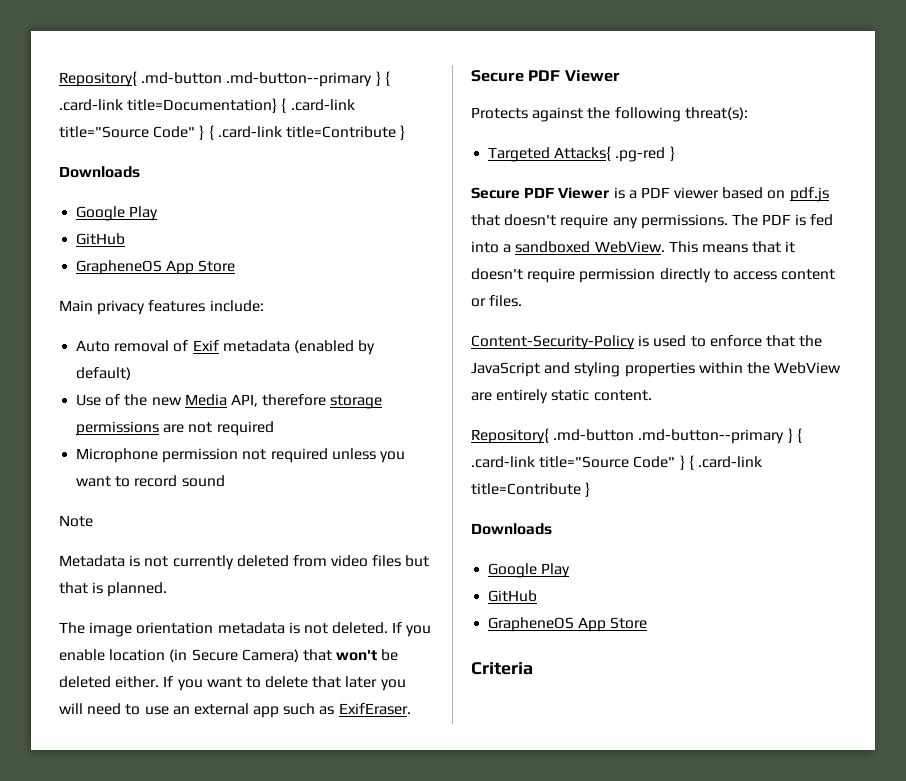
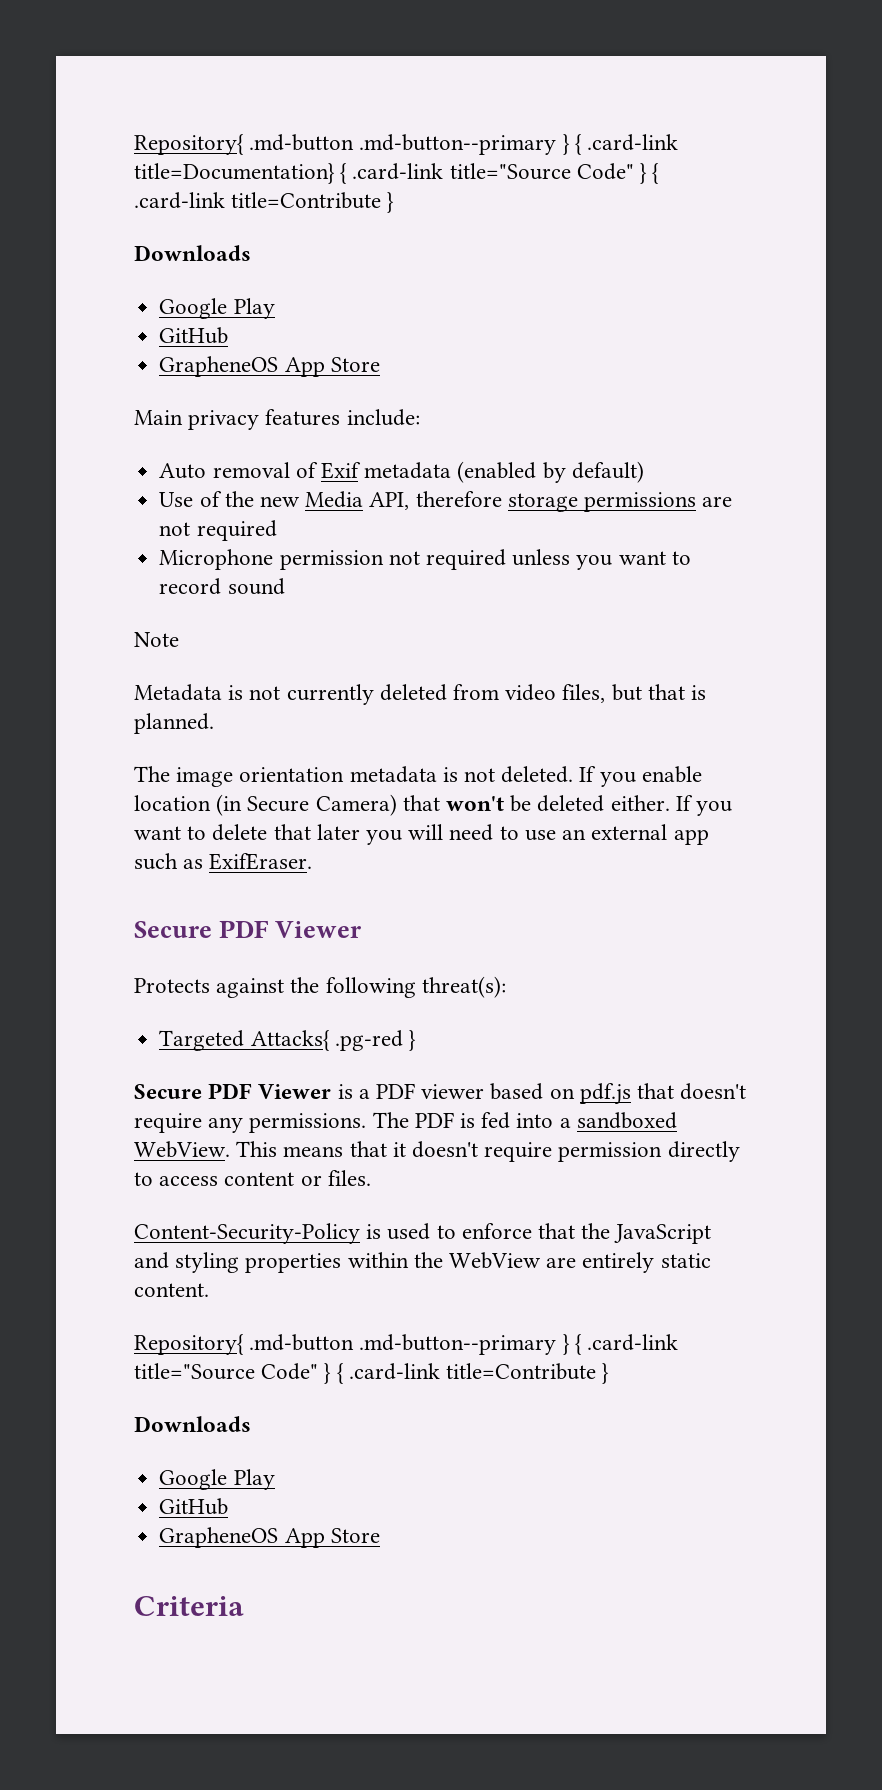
[372,555,402,567] files -> [562,684,606,703] files,

